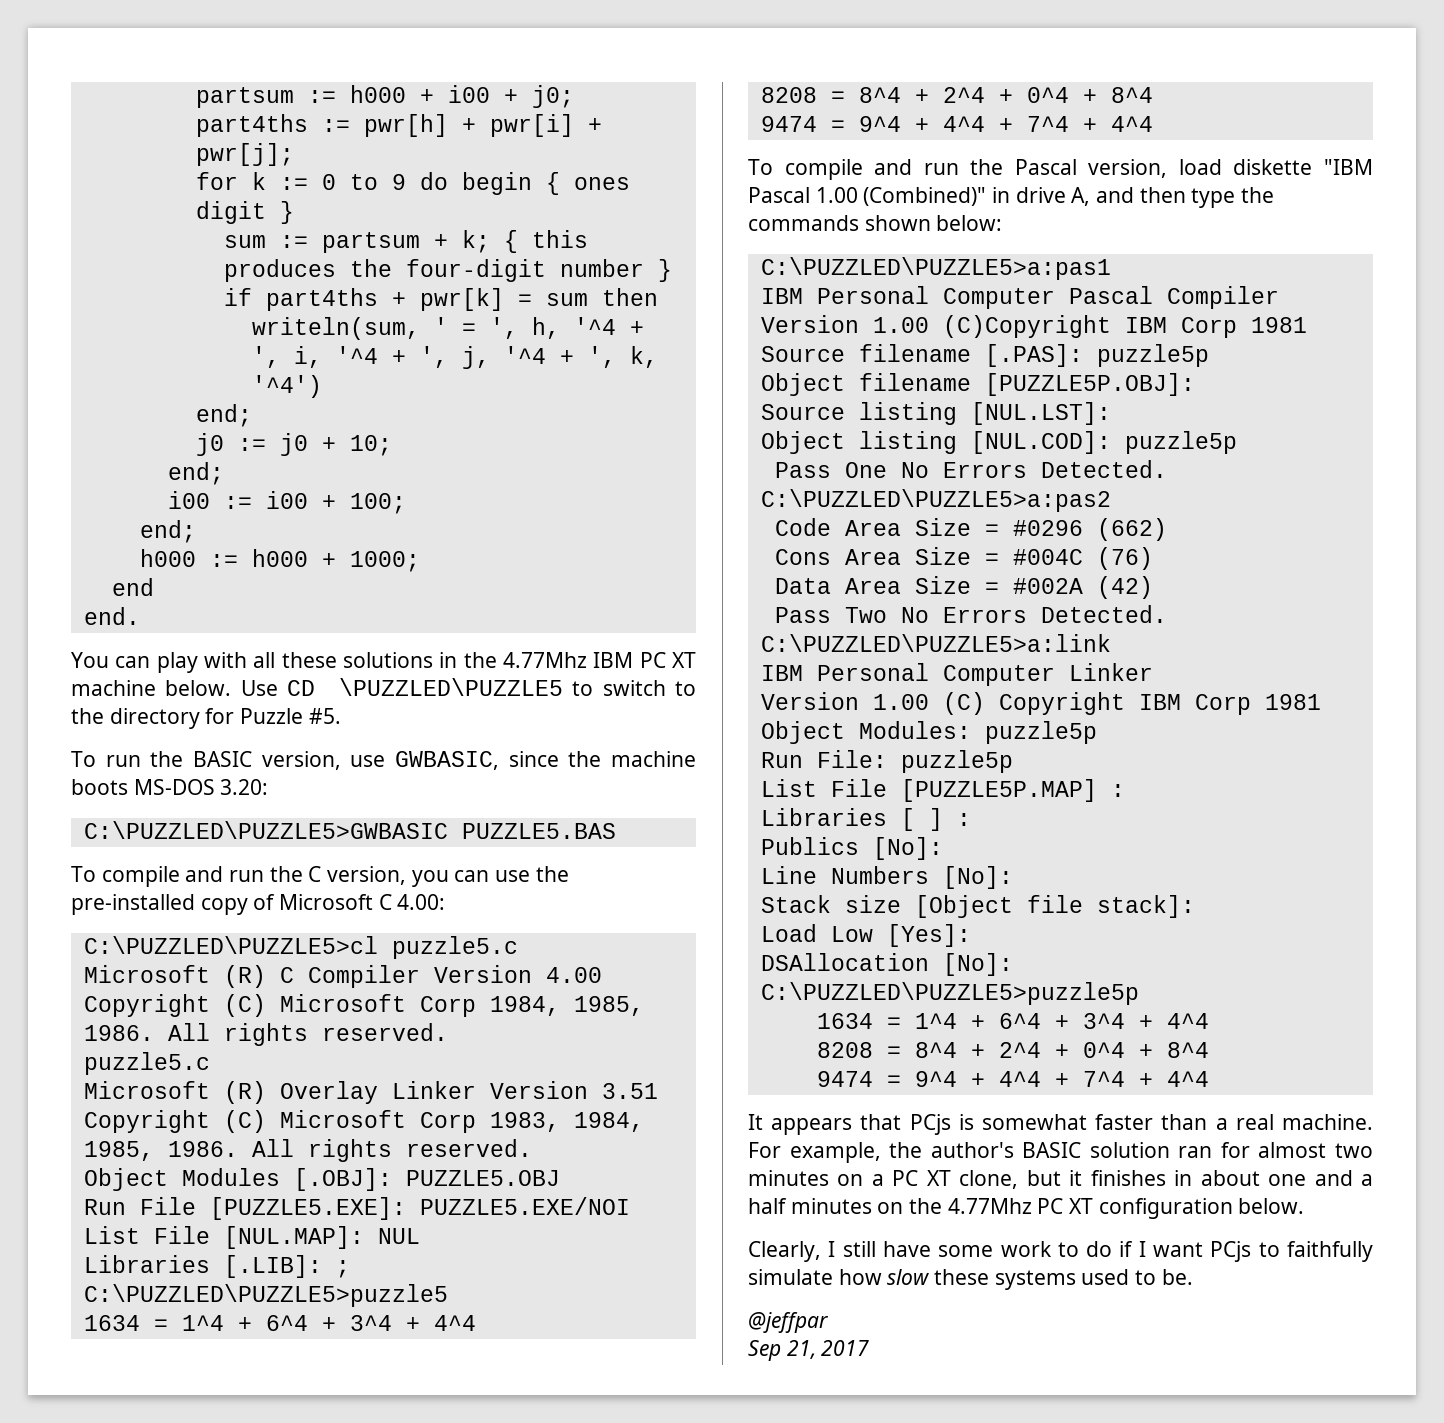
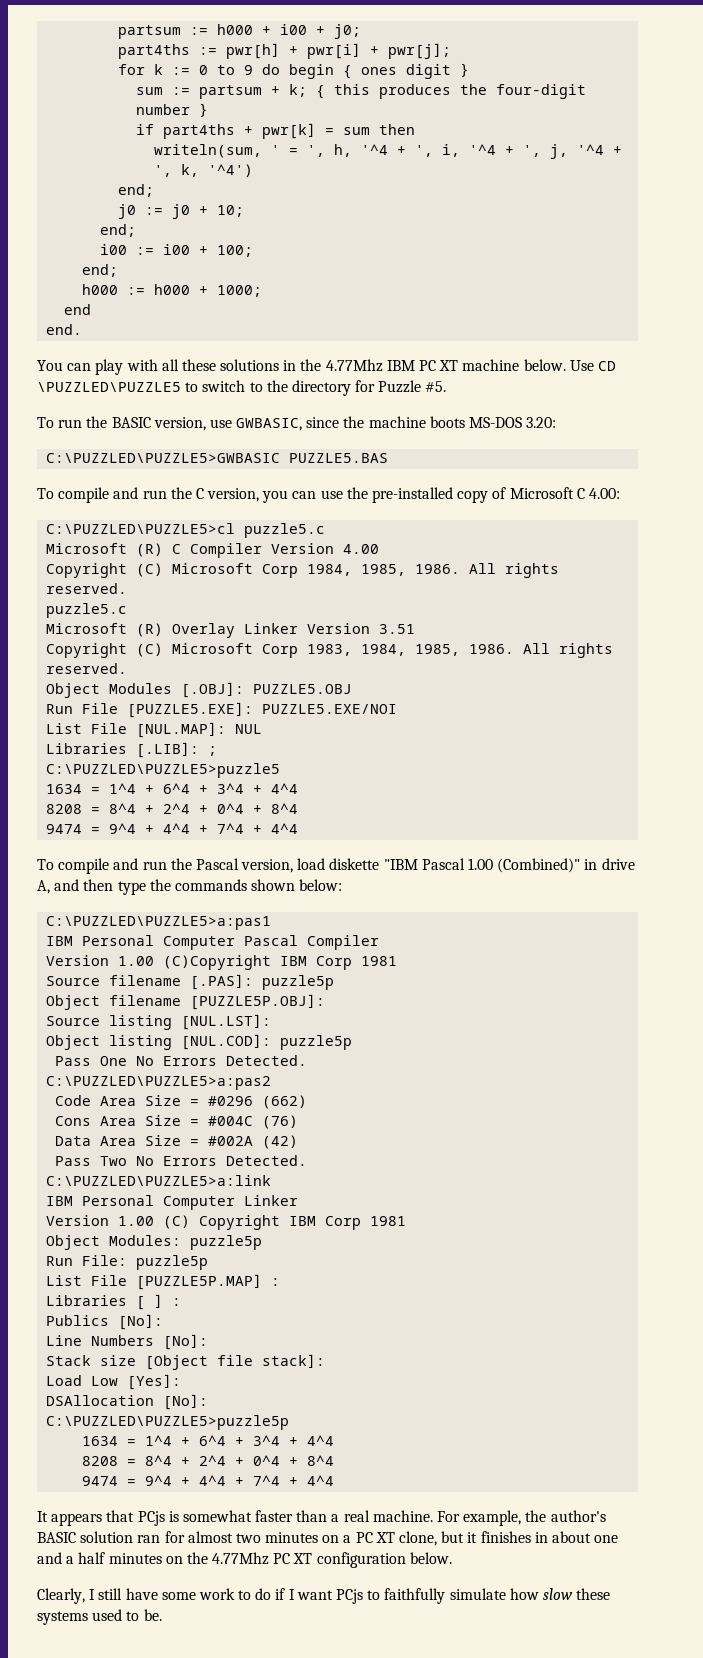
[748,1312,829,1333] [748,1340,870,1361] // @jeffpar // Sep 21, 2017 -> (162, 1615) none

